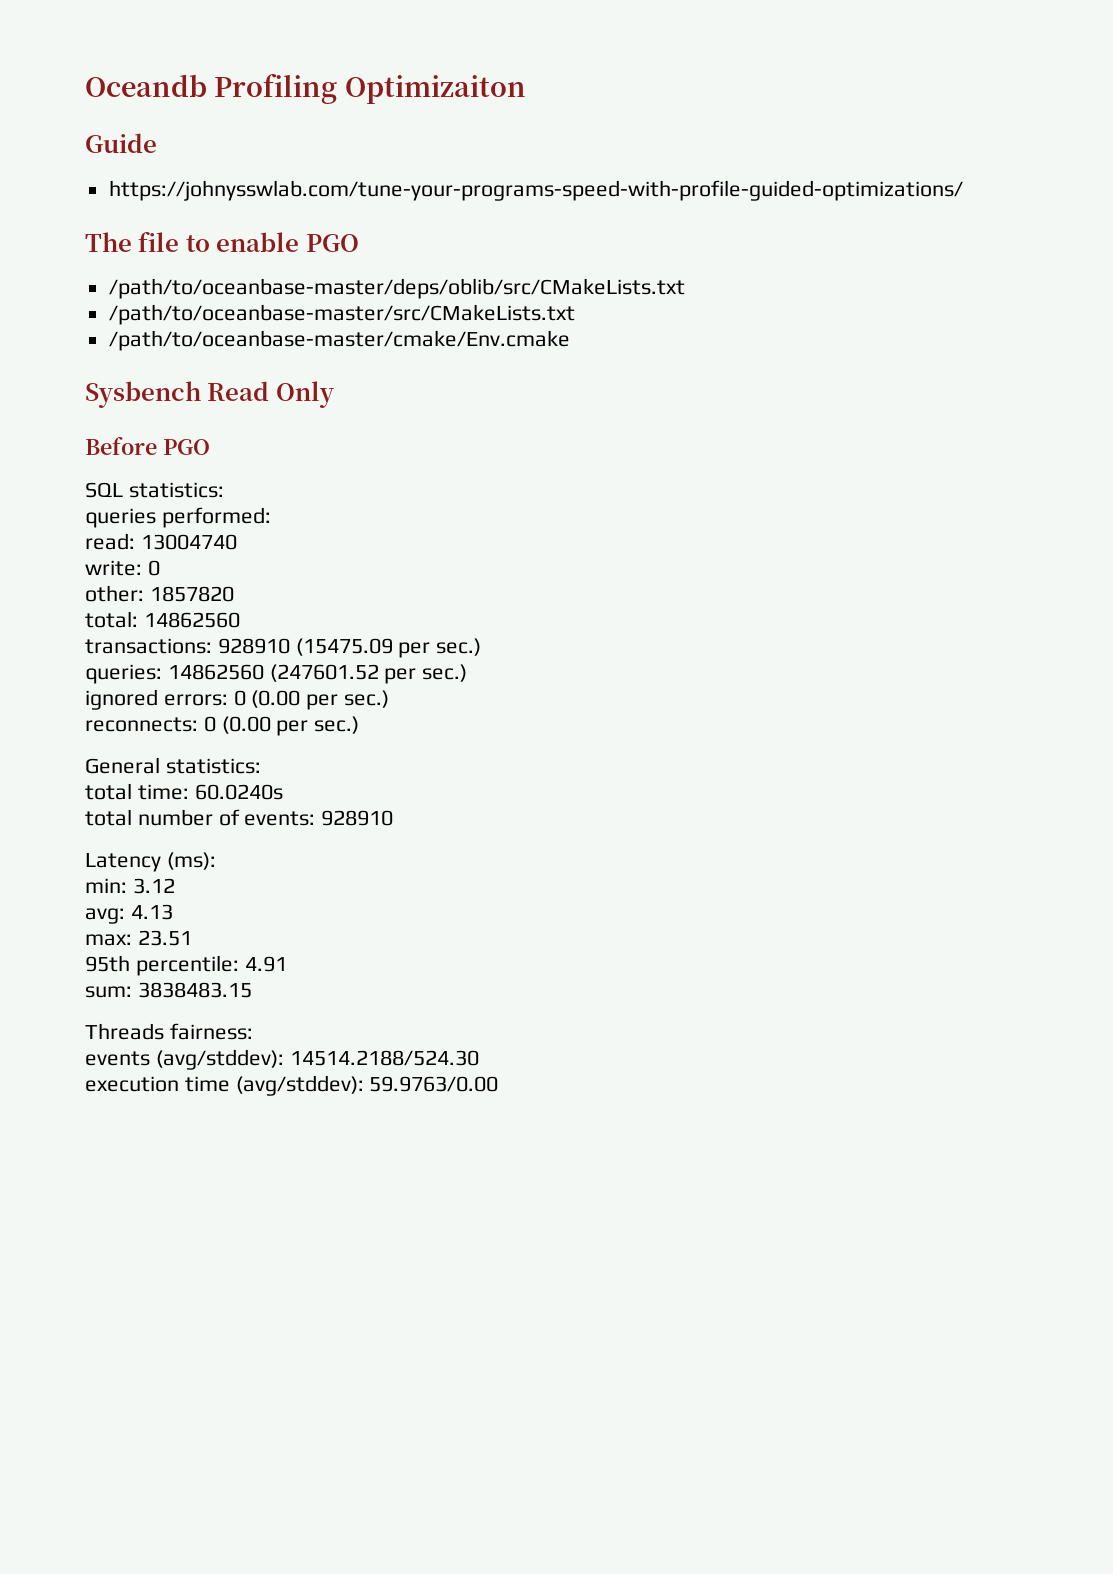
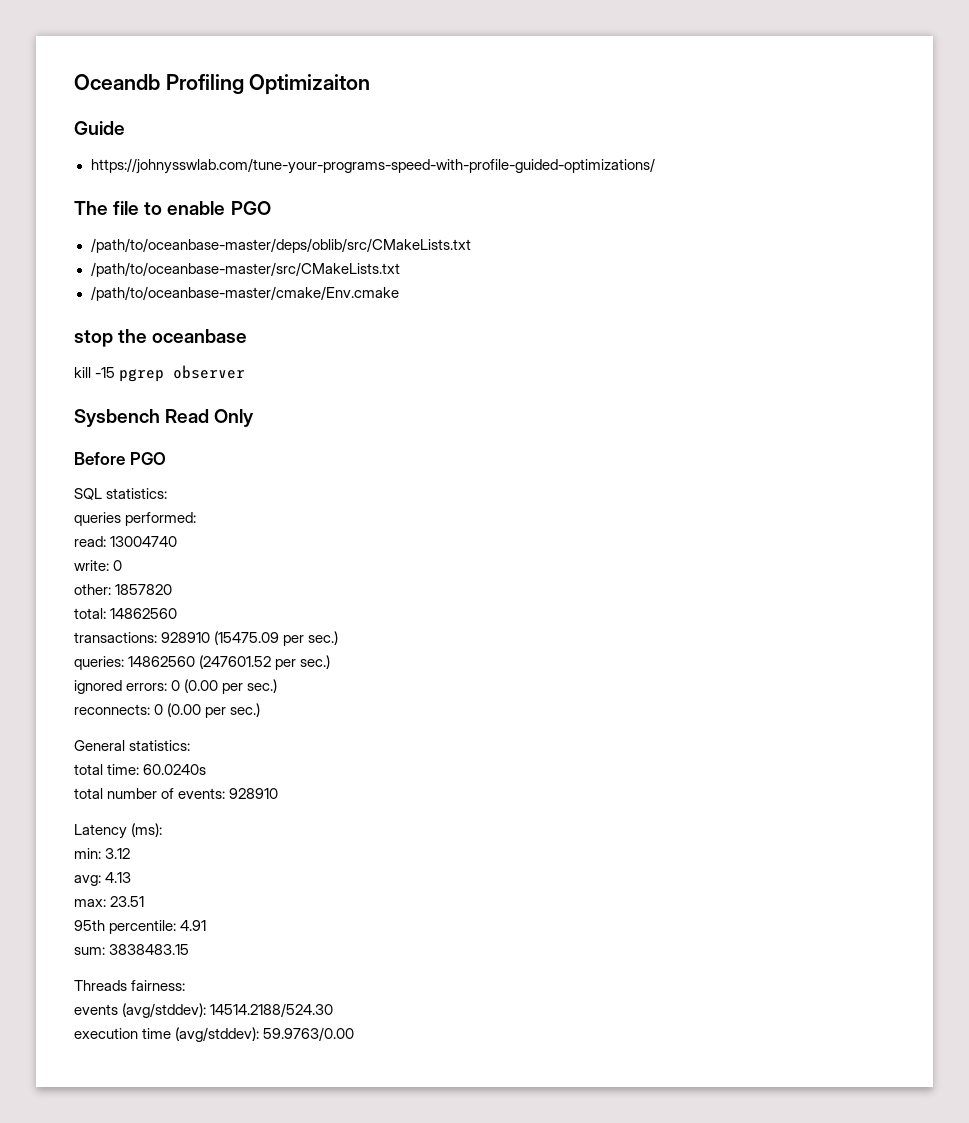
(570, 340) none -> [74,329,248,347] [74,365,246,382] // stop the oceanbase // kill -15 pgrep observer

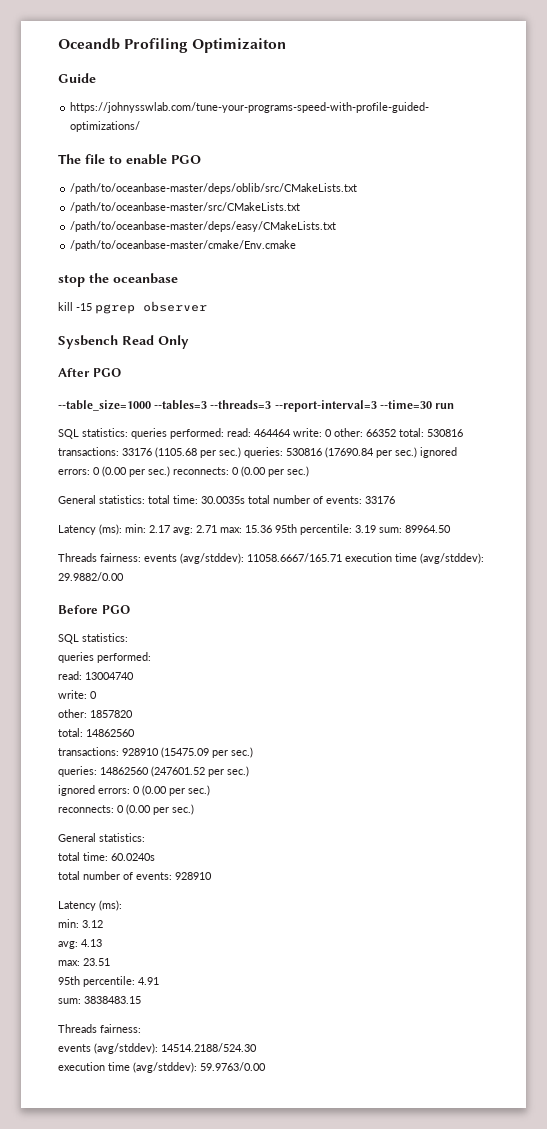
(400, 269) none -> [70,221,337,232] // /path/to/oceanbase-master/deps/easy/CMakeLists.txt
(255, 418) none -> [58,368,121,377] [58,400,455,412] [58,428,463,439] [58,447,457,458] [58,466,309,477] [58,495,395,504] [58,524,451,535] [58,553,484,564] [58,572,124,581] // After PGO // --table_size=1000 --tables=3 --threads=3 --report-interval=3 --time=30 run // SQL statistics: queries performed: read: 464464 write: 0 other: 66352 total: 530816 transactions: 33176 (1105.68 per sec.) queries: 530816 (17690.84 per sec.) ignored errors: 0 (0.00 per sec.) reconnects: 0 (0.00 per sec.) // General statistics: total time: 30.0035s total number of events: 33176 // Latency (ms): min: 2.17 avg: 2.71 max: 15.36 95th percentile: 3.19 sum: 89964.50 // Threads fairness: events (avg/stddev): 11058.6667/165.71 execution time (avg/stddev): 29.9882/0.00

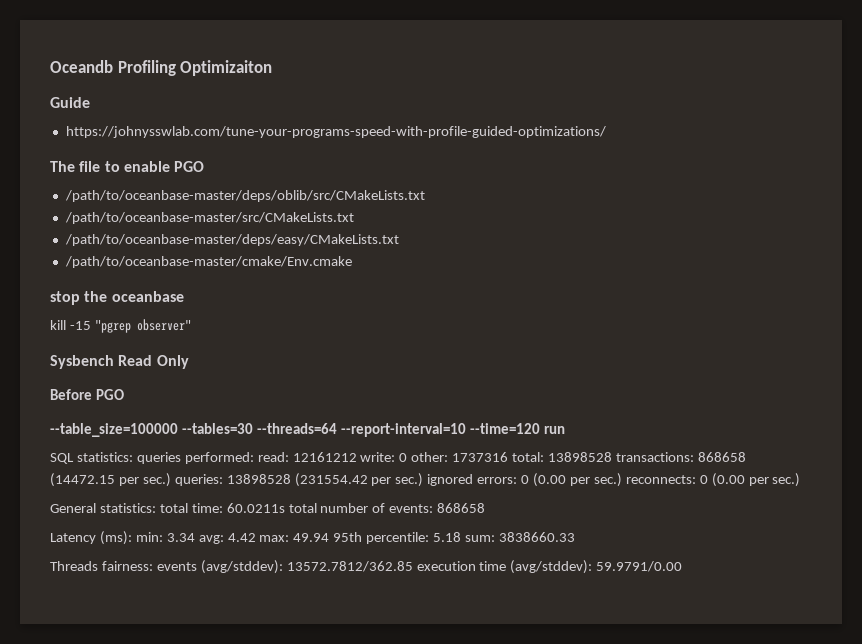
[95,301,207,314] pgrep observer -> [94,319,191,333] "pgrep observer"
[58,368,121,377] [58,400,432,412] After PGO // --table_size=1000 --tables=3 --threads=3 --report-interval=3 --time=30 -> [50,389,125,400] [50,423,540,437] Before PGO // --table_size=100000 --tables=30 --threads=64 --report-interval=10 --time=120
[254,429,291,437] 464464 -> [292,452,357,462] 12161212
[366,428,463,437] [58,447,197,458] 66352 total: 530816 transactions: 33176 (1105.68 -> [452,452,746,462] [50,473,115,487] 1737316 total: 13898528 transactions: 868658 (14472.15
[286,447,374,458] 530816 (17690.84 -> [226,473,368,487] 13898528 (231554.42
[201,495,395,504] 30.0035s total number of events: 33176 -> [226,503,486,513] 60.0211s total number of events: 868658
[149,524,451,535] 2.17 avg: 2.71 max: 15.36 95th percentile: 3.19 sum: 89964.50 -> [166,532,575,544] 3.34 avg: 4.42 max: 49.94 95th percentile: 5.18 sum: 3838660.33
[247,553,484,564] [58,572,124,581] [58,605,130,614] [58,633,128,644] [58,652,151,663] [58,671,134,680] [58,690,97,699] [58,709,133,718] [58,728,135,737] [58,747,253,758] [58,766,249,777] [58,785,210,796] [58,804,194,815] [58,833,145,842] [58,852,155,861] [58,871,212,880] [58,900,122,911] [58,919,103,928] [58,939,102,949] [58,958,110,966] [58,976,159,987] [58,996,141,1004] [58,1024,141,1033] [58,1043,257,1054] [58,1062,266,1073] 11058.6667/165.71 execution time (avg/stddev): 29.9882/0.00 // Before PGO // SQL statistics: // queries performed: // read: 13004740 // write: 0 // other: 1857820 // total: 14862560 // transactions: 928910 (15475.09 per sec.) // queries: 14862560 (247601.52 per sec.) // ignored errors: 0 (0.00 per sec.) // reconnects: 0 (0.00 per sec.) // General statistics: // total time: 60.0240s // total number of events: 928910 // Latency (ms): // min: 3.12 // avg: 4.13 // max: 23.51 // 95th percentile: 4.91 // sum: 3838483.15 // Threads fairness: // events (avg/stddev): 14514.2188/524.30 // execution time (avg/stddev): 59.9763/0.00 -> [286,560,683,574] 13572.7812/362.85 execution time (avg/stddev): 59.9791/0.00

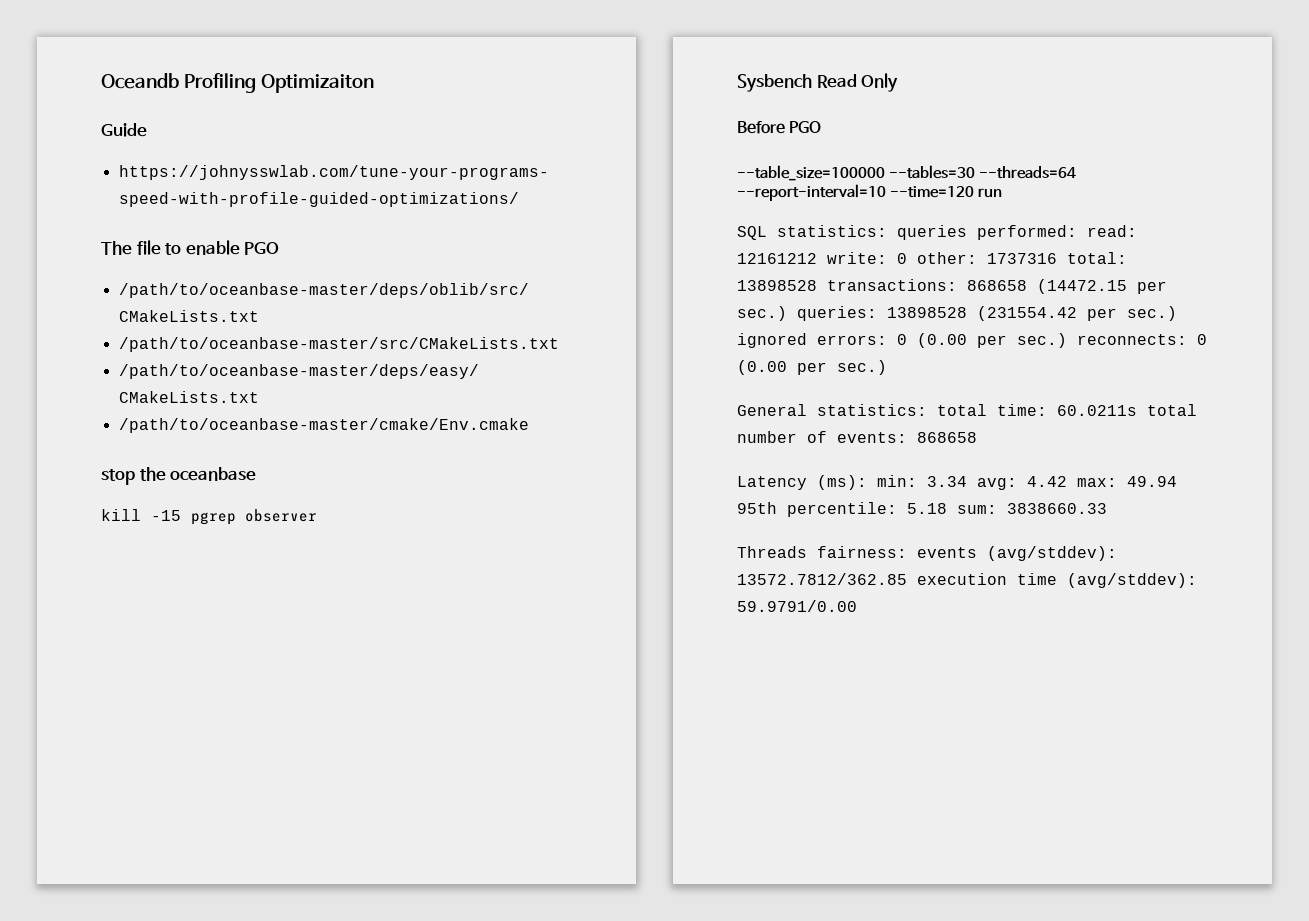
[94,319,191,333] "pgrep observer" -> [191,509,317,525] pgrep observer

